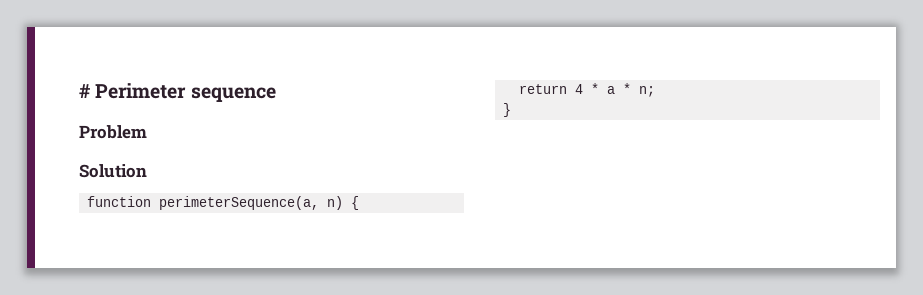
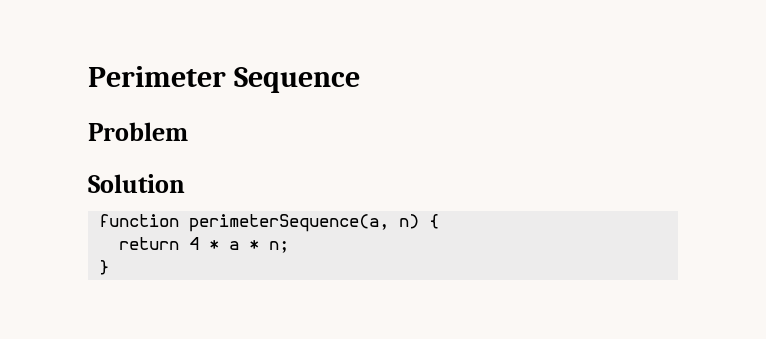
[79,83,276,102] # Perimeter sequence -> [88,66,360,93] Perimeter Sequence

